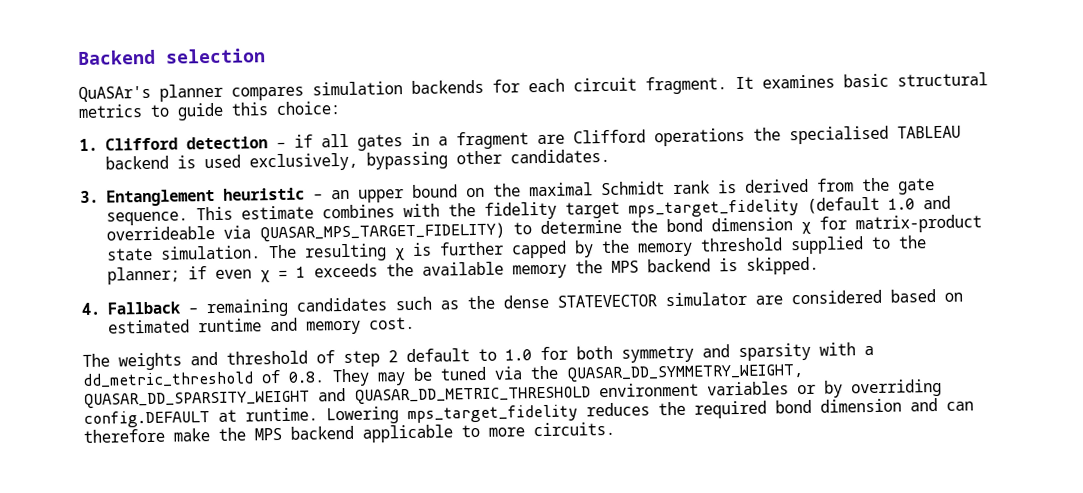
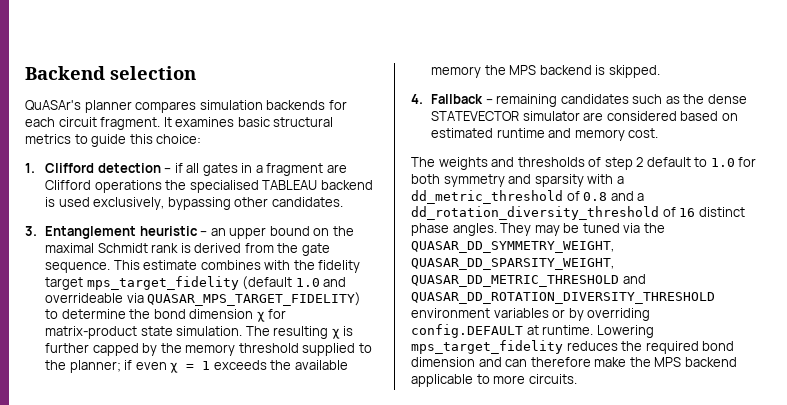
[226,350,308,365] threshold -> [517,157,585,167] thresholds
[288,371,325,383] 0.8. -> [583,191,645,201] [411,206,745,220] [411,223,497,236] 0.8 and a dd_rotation_diversity_threshold of 16 distinct phase angles.
[83,386,591,409] QUASAR_DD_SPARSITY_WEIGHT and QUASAR_DD_METRIC_THRESHOLD -> [411,258,614,270] [411,274,646,287] [411,292,715,304] QUASAR_DD_SPARSITY_WEIGHT, QUASAR_DD_METRIC_THRESHOLD and QUASAR_DD_ROTATION_DIVERSITY_THRESHOLD

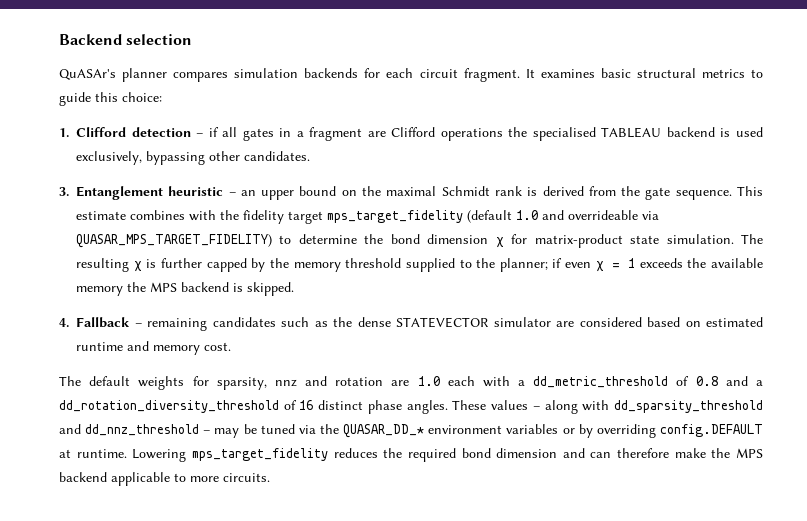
[438,157,757,170] [411,174,584,187] weights and thresholds of step 2 default to 1.0 for both symmetry and sparsity -> [89,376,475,390] default weights for sparsity, nnz and rotation are 1.0 each
[500,223,532,236] They -> [452,400,764,414] [59,424,211,436] These values – along with dd_sparsity_threshold and dd_nnz_threshold –
[411,241,614,253] [411,258,614,270] [411,274,646,287] [411,292,715,304] QUASAR_DD_SYMMETRY_WEIGHT, QUASAR_DD_SPARSITY_WEIGHT, QUASAR_DD_METRIC_THRESHOLD and QUASAR_DD_ROTATION_DIVERSITY_THRESHOLD -> [343,424,425,438] QUASAR_DD_*

